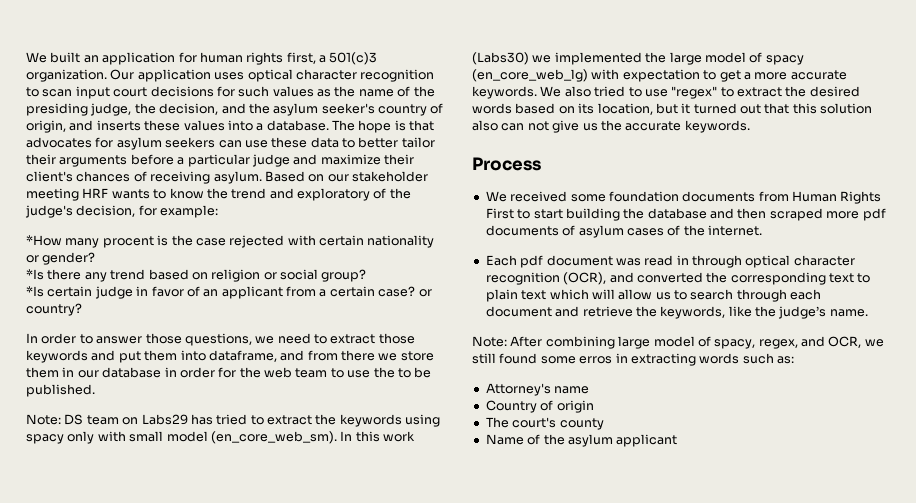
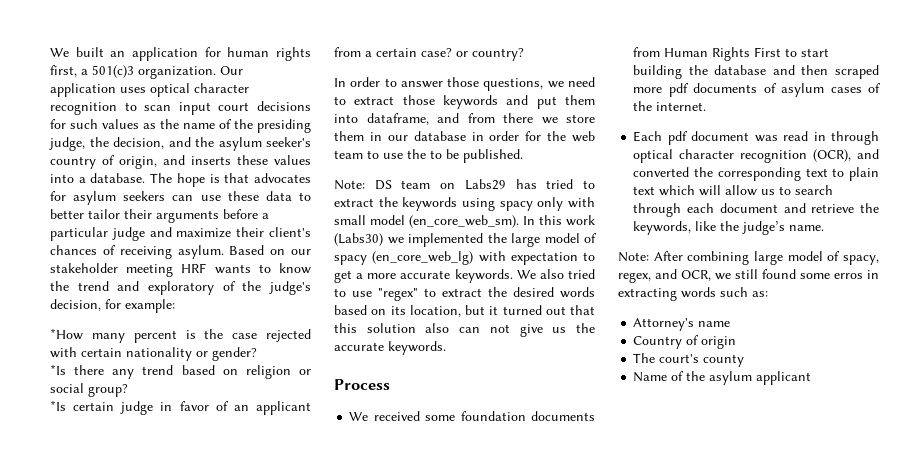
[102,236,154,248] procent -> [133,330,177,343] percent

